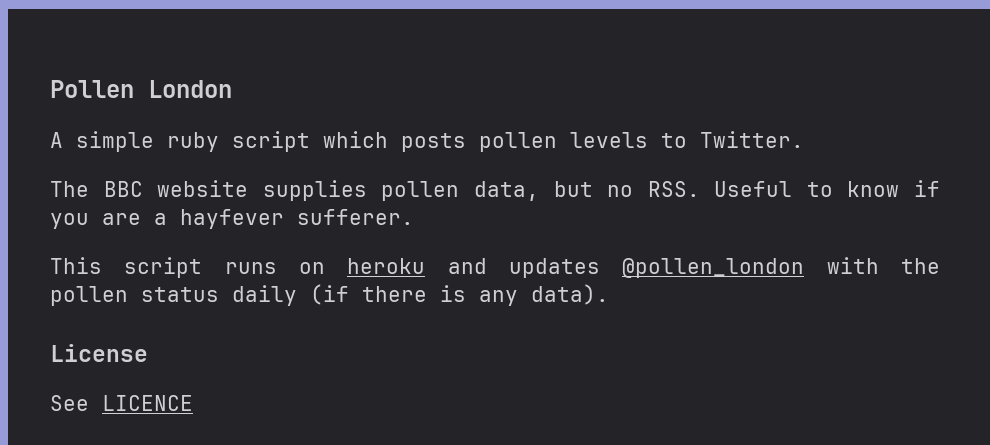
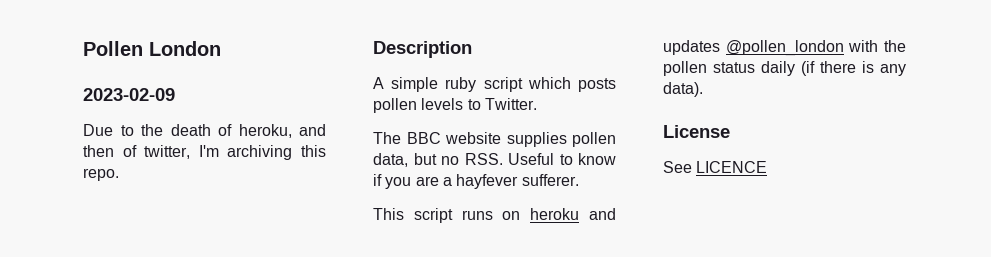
(232, 89) none -> [83,88,175,101] [83,124,326,138] [83,145,326,160] [83,168,119,181] [373,41,472,58] // 2023-02-09 // Due to the death of heroku, and then of twitter, I'm archiving this repo. // Description

